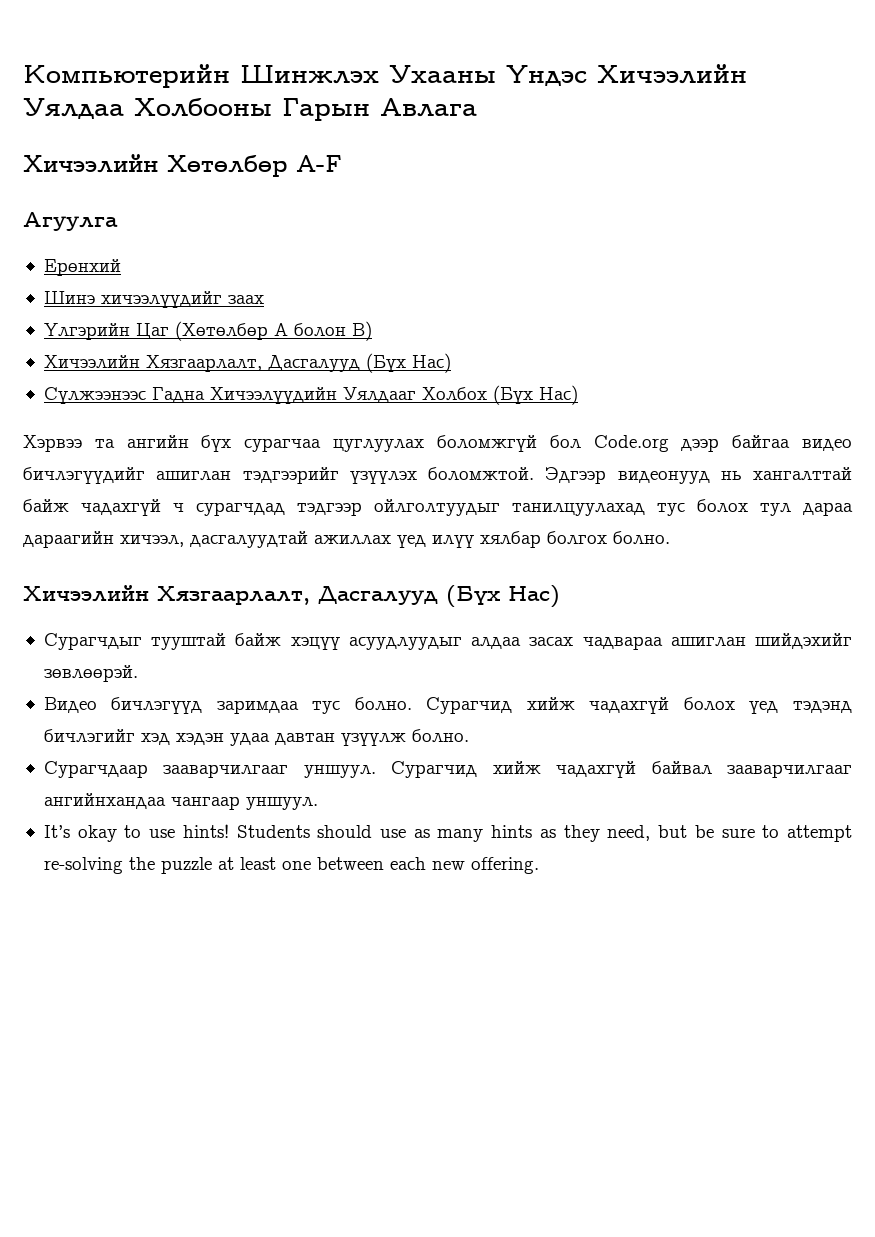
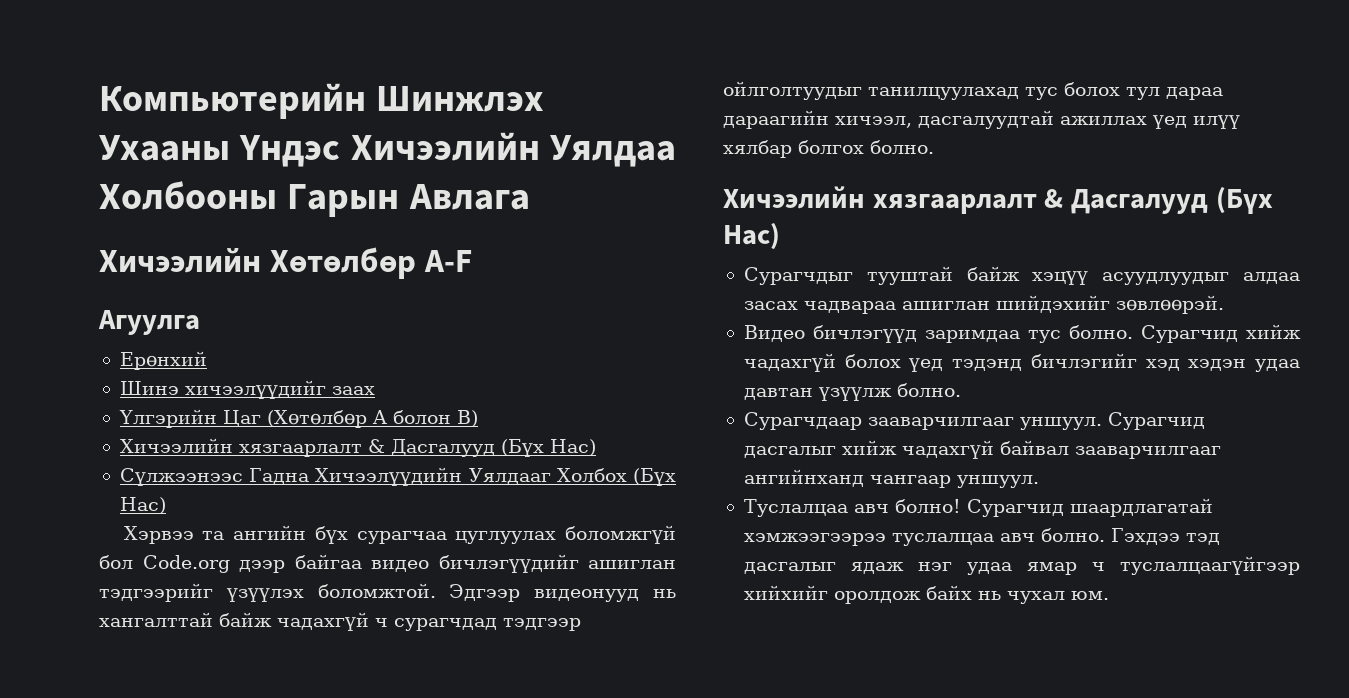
[145,355,262,372] Хязгаарлалт, -> [238,439,385,457] хязгаарлалт &
[157,586,310,605] Хязгаарлалт, -> [872,189,1064,214] хязгаарлалт &
(478, 769) none -> [743,446,836,458] дасгалыг
[43,793,166,809] ангийнхандаа -> [743,469,864,487] ангийнханд
[43,824,852,842] [43,857,539,874] It’s okay to use hints! Students should use as many hints as they need, but be sure to attempt re-solving the puzzle at least one between each new offering. -> [743,498,1213,517] [743,528,1220,546] [743,556,1300,575] [743,585,1109,604] Туслалцаа авч болно! Сурагчид шаардлагатай хэмжээгээрээ туслалцаа авч болно. Гэхдээ тэд дасгалыг ядаж нэг удаа ямар ч туслалцаагүйгээр хийхийг оролдож байх нь чухал юм.

